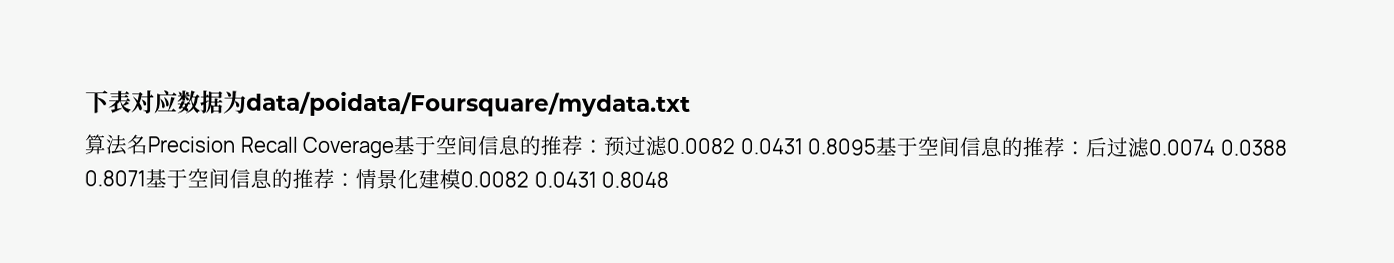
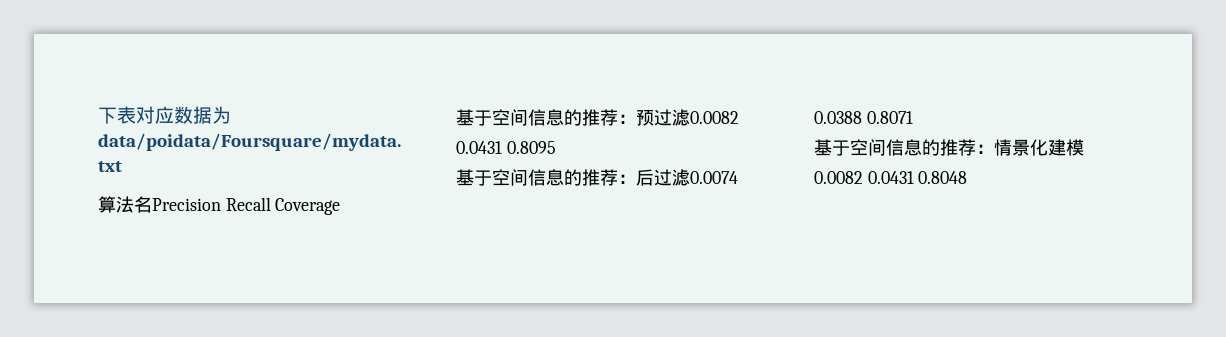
(395, 147) none -> (341, 206) //
(877, 147) none -> (556, 147) //
(146, 178) none -> (913, 117) //

